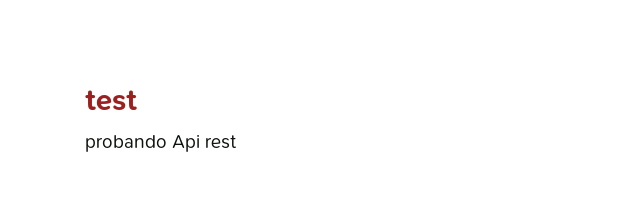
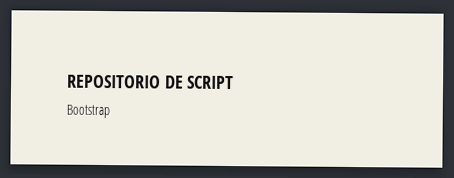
[85,90,137,111] [85,135,238,152] test // probando Api rest -> [67,74,235,90] [66,104,110,119] REPOSITORIO DE SCRIPT // Bootstrap

